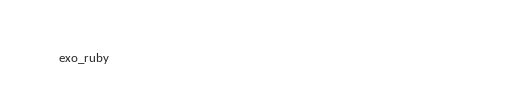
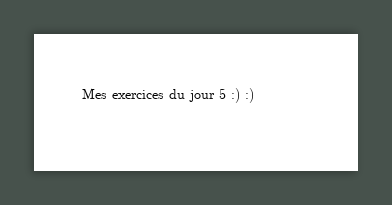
[59,53,109,64] exo_ruby -> [82,88,254,103] Mes exercices du jour 5 :) :)

